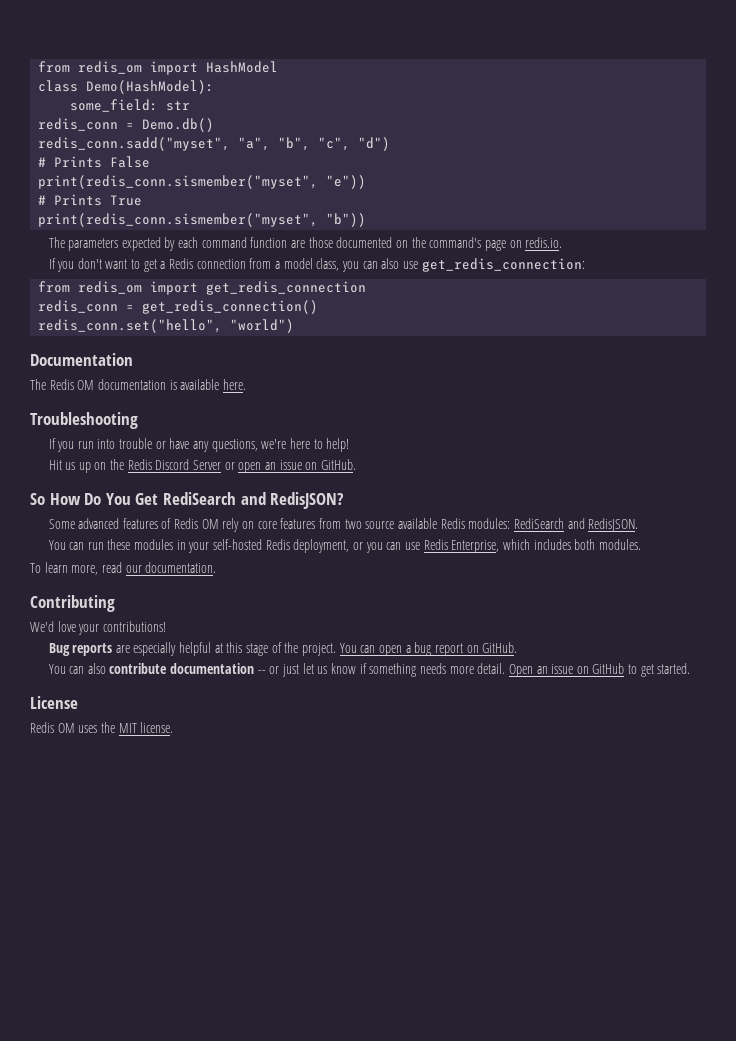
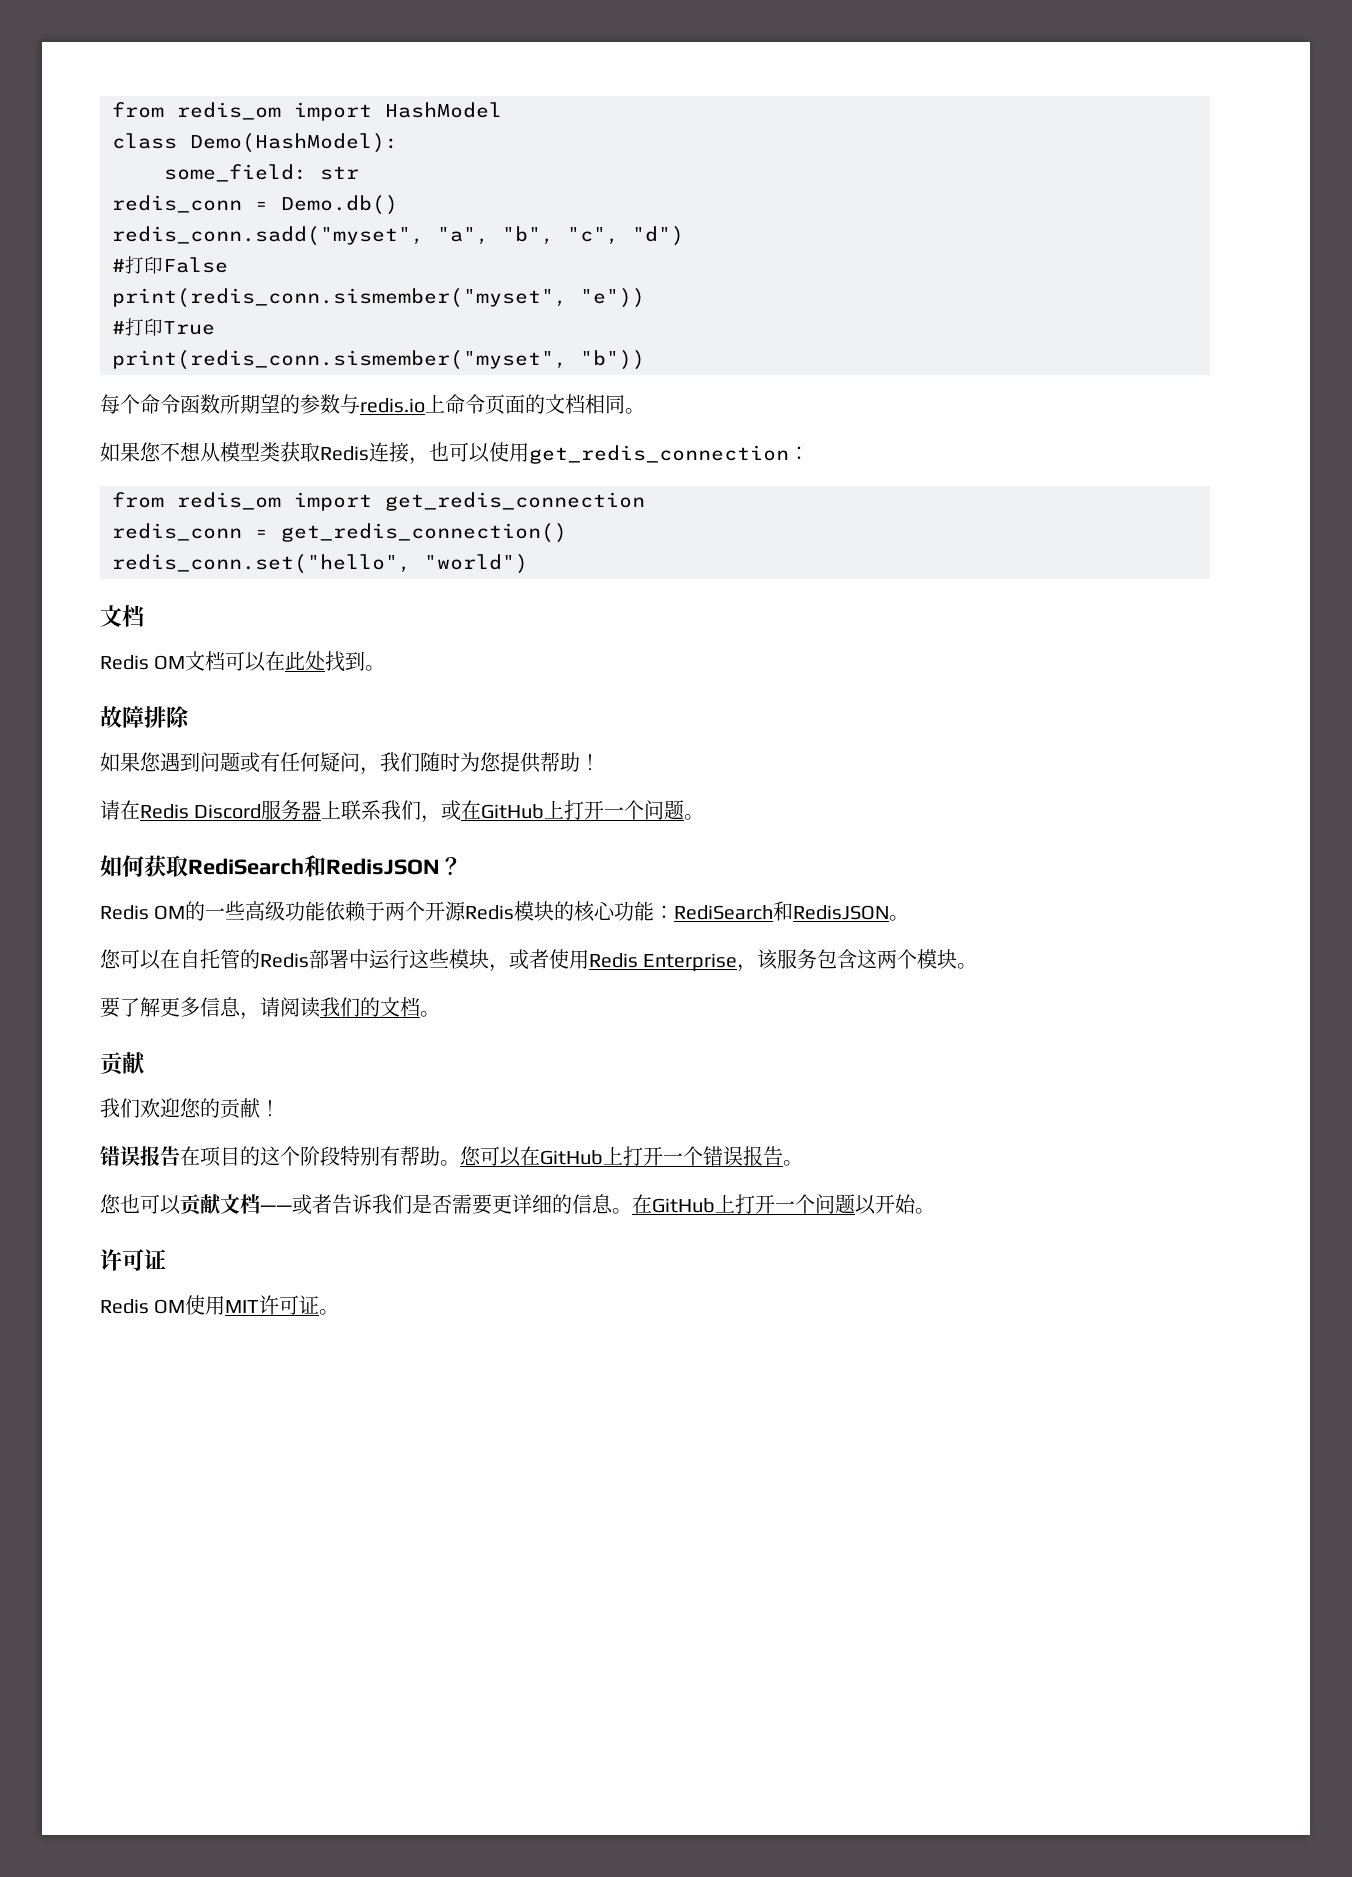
[54,156,103,168] Prints -> [125,256,163,274] 打印
[54,194,103,206] Prints -> [125,318,163,336] 打印
[48,237,563,251] [48,258,585,272] The parameters expected by each command function are those documented on the command's page on redis.io. // If you don't want to get a Redis connection from a model class, you can also use get_redis_connection: -> [100,394,645,414] [100,442,809,465] 每个命令函数所期望的参数与redis.io上命令页面的文档相同。 // 如果您不想从模型类获取Redis连接，也可以使用get_redis_connection：
[30,353,133,366] [30,379,246,390] [30,412,138,429] [48,438,350,452] [48,459,356,473] [30,492,345,509] [48,518,639,532] [48,539,641,553] [30,562,217,575] [30,595,115,612] [30,621,166,635] [48,642,518,656] [48,663,691,677] [30,696,78,709] [30,722,174,733] Documentation // The Redis OM documentation is available here. // Troubleshooting // If you run into trouble or have any questions, we're here to help! // Hit us up on the Redis Discord Server or open an issue on GitHub. // So How Do You Get RediSearch and RedisJSON? // Some advanced features of Redis OM rely on core features from two source available Redis modules: RediSearch and RedisJSON. // You can run these modules in your self-hosted Redis deployment, or you can use Redis Enterprise, which includes both modules. // To learn more, read our documentation. // Contributing // We'd love your contributions! // Bug reports are especially helpful at this stage of the project. You can open a bug report on GitHub. // You can also contribute documentation -- or just let us know if something needs more detail. Open an issue on GitHub to get started. // License // Redis OM uses the MIT license. -> [100,605,144,627] [100,651,386,672] [100,706,190,728] [100,752,600,775] [100,800,705,823] [100,855,462,877] [100,901,910,922] [100,949,978,972] [100,997,440,1020] [100,1052,146,1076] [100,1098,280,1119] [100,1146,803,1167] [100,1194,935,1216] [100,1249,166,1271] [100,1295,340,1315] 文档 // Redis OM文档可以在此处找到。 // 故障排除 // 如果您遇到问题或有任何疑问，我们随时为您提供帮助！ // 请在Redis Discord服务器上联系我们，或在GitHub上打开一个问题。 // 如何获取RediSearch和RedisJSON？ // Redis OM的一些高级功能依赖于两个开源Redis模块的核心功能：RediSearch和RedisJSON。 // 您可以在自托管的Redis部署中运行这些模块，或者使用Redis Enterprise，该服务包含这两个模块。 // 要了解更多信息，请阅读我们的文档。 // 贡献 // 我们欢迎您的贡献！ // 错误报告在项目的这个阶段特别有帮助。您可以在GitHub上打开一个错误报告。 // 您也可以贡献文档——或者告诉我们是否需要更详细的信息。在GitHub上打开一个问题以开始。 // 许可证 // Redis OM使用MIT许可证。

